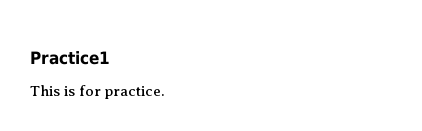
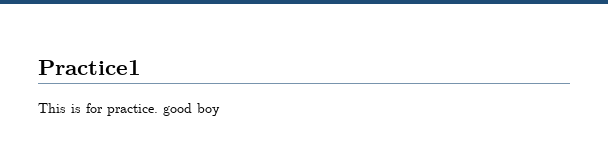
(166, 92) none -> [163,103,220,116] good boy

